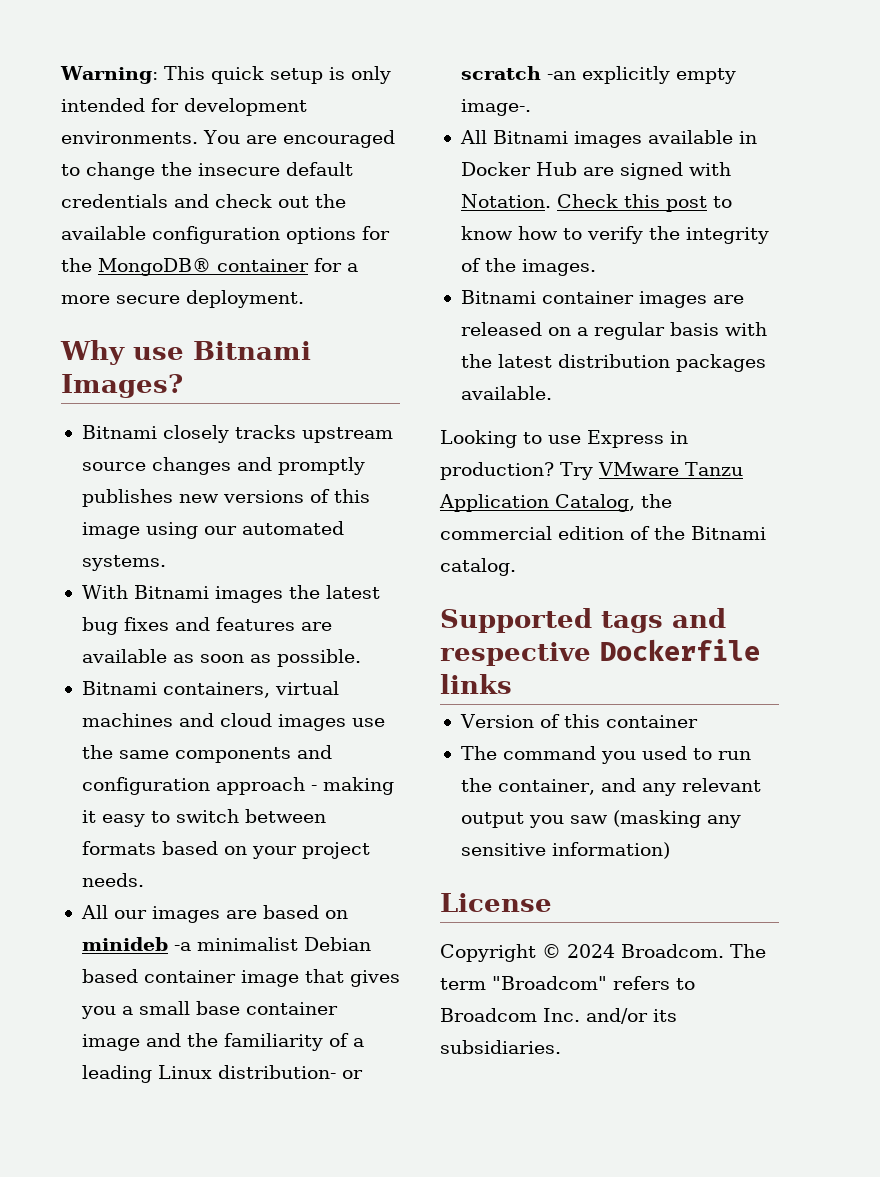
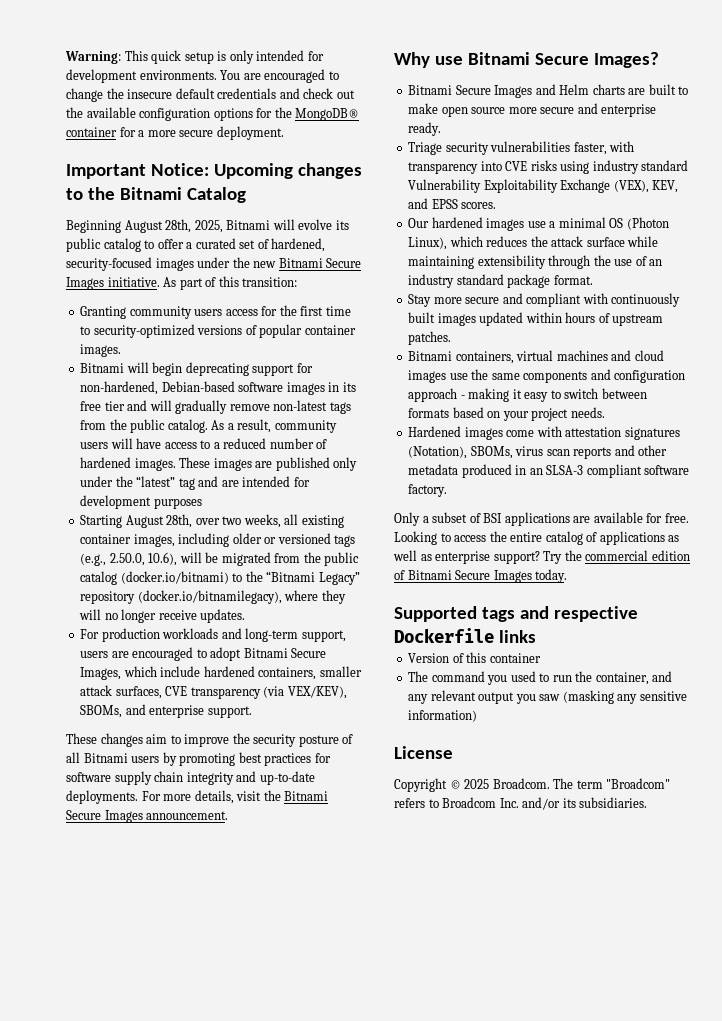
(304, 299) none -> [66,163,362,179] [66,187,246,203] [66,219,349,233] [66,238,326,252] [66,257,362,271] [66,276,298,290] [80,305,351,319] [80,324,356,338] [80,344,122,357] [80,362,313,376] [80,381,356,395] [80,400,351,414] [80,419,337,433] [80,438,328,449] [80,457,358,471] [80,476,310,490] [80,495,202,509] [80,514,344,528] [80,533,356,547] [80,552,360,566] [80,571,360,585] [80,590,346,604] [79,609,246,623] [80,628,346,642] [80,647,327,661] [80,666,362,680] [80,685,347,699] [80,704,252,718] [66,733,354,747] [66,752,331,766] [66,771,315,785] [66,790,329,804] [66,810,229,823] // Important Notice: Upcoming changes to the Bitnami Catalog // Beginning August 28th, 2025, Bitnami will evolve its public catalog to offer a curated set of hardened, security-focused images under the new Bitnami Secure Images initiative. As part of this transition: // Granting community users access for the first time to security-optimized versions of popular container images. // Bitnami will begin deprecating support for non-hardened, Debian-based software images in its free tier and will gradually remove non-latest tags from the public catalog. As a result, community users will have access to a reduced number of hardened images. These images are published only under the “latest” tag and are intended for development purposes // Starting August 28th, over two weeks, all existing container images, including older or versioned tags (e.g., 2.50.0, 10.6), will be migrated from the public catalog (docker.io/bitnami) to the “Bitnami Legacy” repository (docker.io/bitnamilegacy), where they will no longer receive updates. // For production workloads and long-term support, users are encouraged to adopt Bitnami Secure Images, which include hardened containers, smaller attack surfaces, CVE transparency (via VEX/KEV), SBOMs, and enterprise support. // These changes aim to improve the security posture of all Bitnami users by promoting best practices for software supply chain integrity and up-to-date deployments. For more details, visit the Bitnami Secure Images announcement.
(311, 350) none -> [534,53,589,65] Secure
[162,425,393,443] [81,457,365,475] [81,489,370,507] [81,521,344,539] [81,555,166,571] [81,585,380,603] [81,617,332,635] [81,649,361,667] closely tracks upstream source changes and promptly publishes new versions of this image using our automated systems. // With Bitnami images the latest bug fixes and features are available as soon as possible. -> [455,84,689,98] [408,103,657,117] [408,122,442,136] [408,141,635,155] [408,160,689,174] [408,179,679,193] [408,198,497,209] [408,217,669,231] [408,236,659,250] [408,255,663,269] [408,274,593,288] [408,293,681,307] [408,312,664,326] [408,331,452,345] Secure Images and Helm charts are built to make open source more secure and enterprise ready. // Triage security vulnerabilities faster, with transparency into CVE risks using industry standard Vulnerability Exploitability Exchange (VEX), KEV, and EPSS scores. // Our hardened images use a minimal OS (Photon Linux), which reduces the attack surface while maintaining extensibility through the use of an industry standard package format. // Stay more secure and compliant with continuously built images updated within hours of upstream patches.
[80,905,348,923] [81,937,371,951] [81,969,400,987] [80,1001,338,1019] [81,1033,364,1051] [81,1065,363,1083] [460,66,736,84] [460,99,531,116] [459,130,757,148] [460,162,731,180] [460,194,732,212] [460,226,769,244] [460,258,596,276] [460,290,744,308] [460,322,767,340] [460,354,766,372] [460,386,552,400] [440,430,688,448] [440,462,743,480] [439,494,672,512] [440,526,766,540] [440,558,516,576] All our images are based on minideb -a minimalist Debian based container image that gives you a small base container image and the familiarity of a leading Linux distribution- or scratch -an explicitly empty image-. // All Bitnami images available in Docker Hub are signed with Notation. Check this post to know how to verify the integrity of the images. // Bitnami container images are released on a regular basis with the latest distribution packages available. // Looking to use Express in production? Try VMware Tanzu Application Catalog, the commercial edition of the Bitnami catalog. -> [408,426,680,440] [408,445,668,459] [408,464,690,478] [408,484,448,497] [394,512,689,526] [394,531,680,545] [393,550,690,564] [394,569,568,583] Hardened images come with attestation signatures (Notation), SBOMs, virus scan reports and other metadata produced in an SLSA-3 compliant software factory. // Only a subset of BSI applications are available for free. Looking to access the entire catalog of applications as well as enterprise support? Try the commercial edition of Bitnami Secure Images today.
[567,944,615,958] 2024 -> [464,779,490,789] 2025

